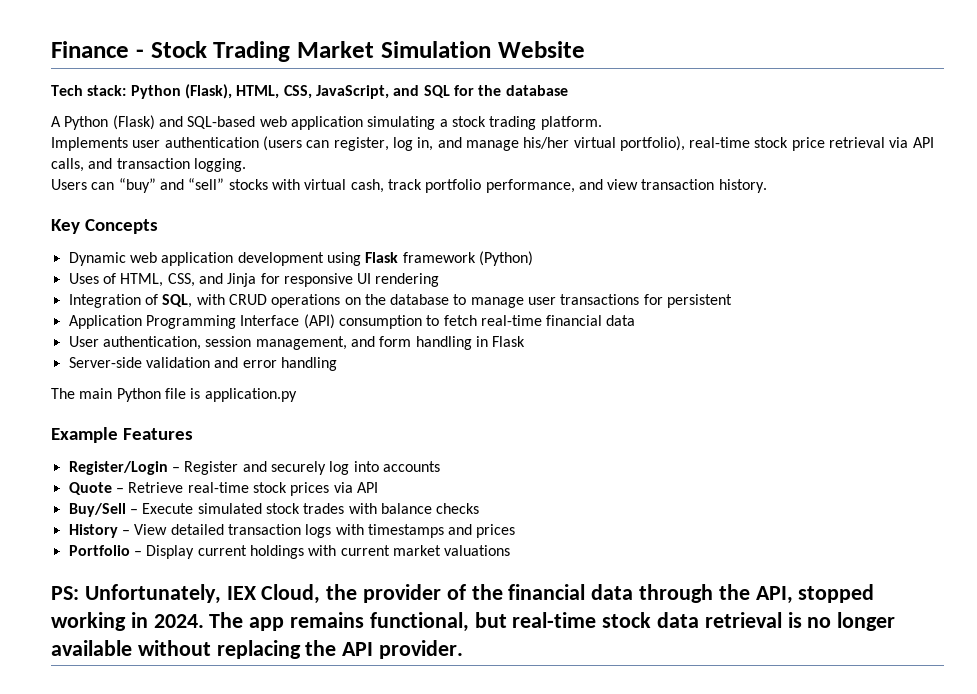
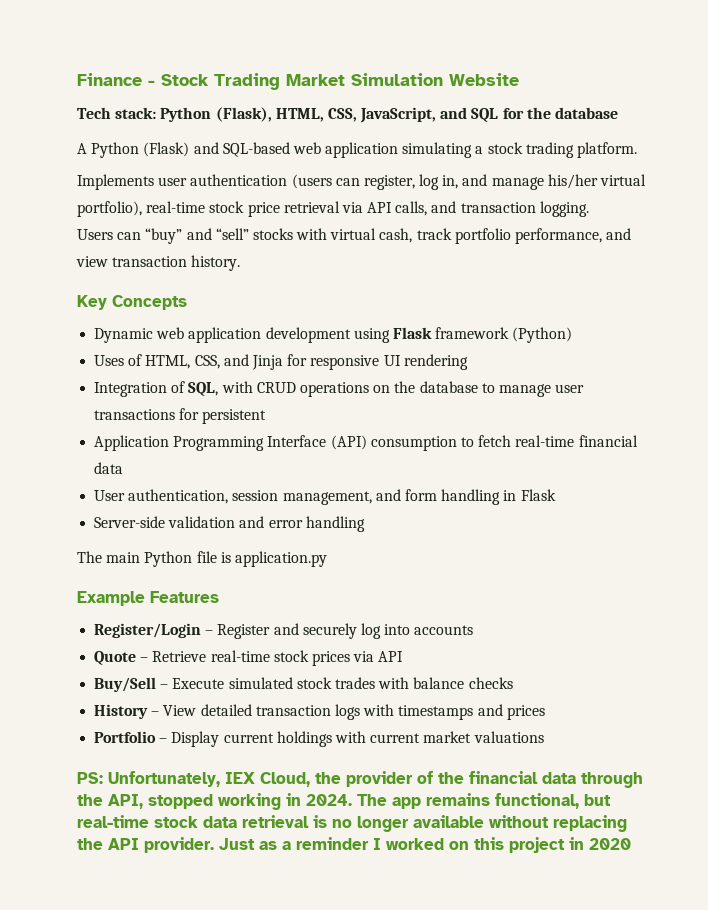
(464, 649) none -> [219,837,631,853] Just as a reminder I worked on this project in 2020

